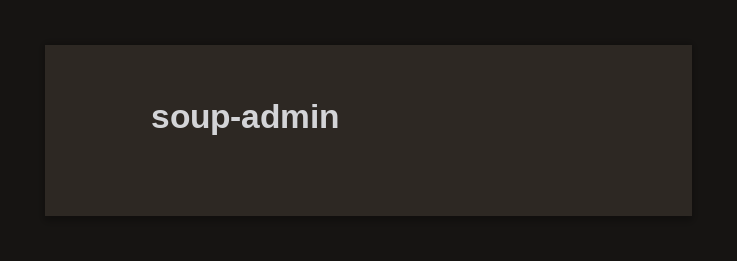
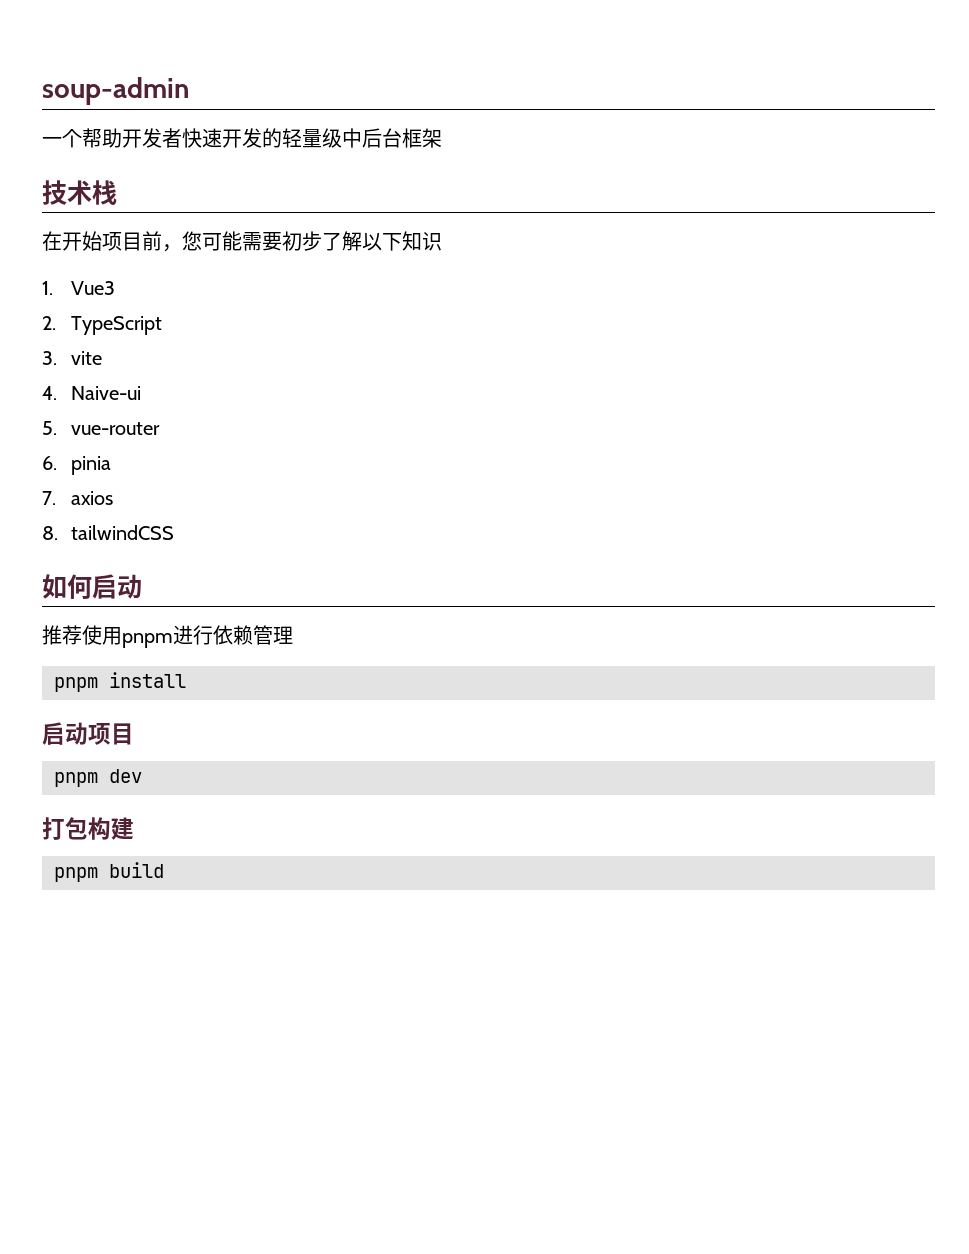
(339, 119) none -> [42,128,442,148] [42,180,117,205] [42,231,442,252] [42,281,115,295] [42,316,162,335] [42,351,102,365] [42,386,141,400] [42,421,160,435] [42,456,111,475] [42,491,113,505] [42,525,174,540] [42,574,142,599] [42,625,293,648] [54,672,186,692] [42,722,134,745] [54,769,142,787] [42,817,134,840] [54,862,164,882] // 一个帮助开发者快速开发的轻量级中后台框架 // 技术栈 // 在开始项目前，您可能需要初步了解以下知识 // 1. Vue3 // 2. TypeScript // 3. vite // 4. Naive-ui // 5. vue-router // 6. pinia // 7. axios // 8. tailwindCSS // 如何启动 // 推荐使用pnpm进行依赖管理 // pnpm install // 启动项目 // pnpm dev // 打包构建 // pnpm build

